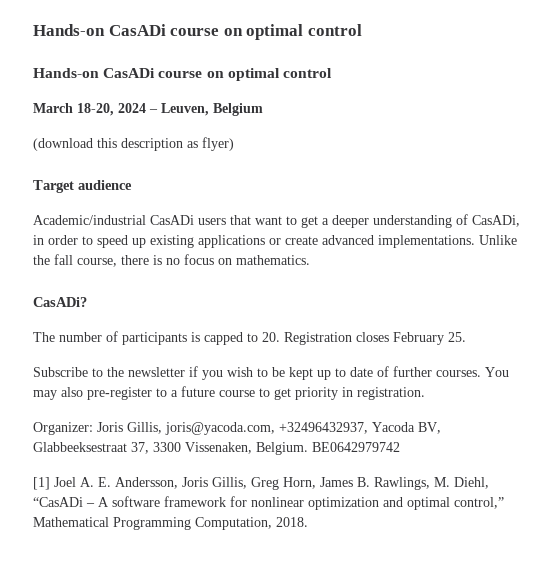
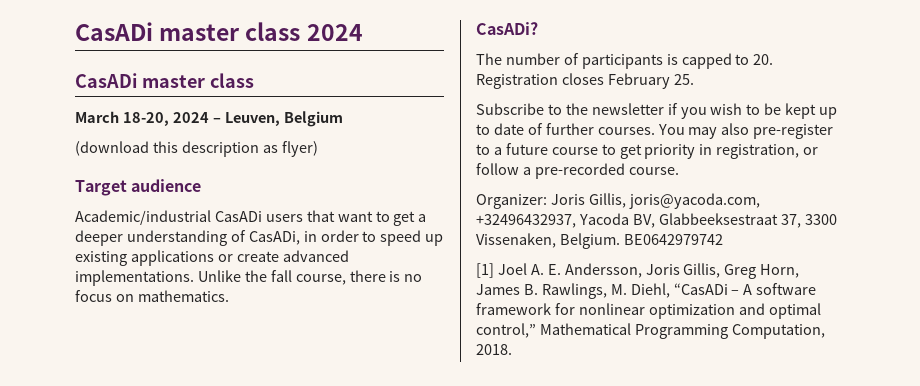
[33,24,362,40] [33,68,332,81] Hands-on CasADi course on optimal control // Hands-on CasADi course on optimal control -> [75,22,363,41] [75,73,254,88] CasADi master class 2024 // CasADi master class
[357,387,425,400] registration. -> [716,144,819,159] [476,163,679,179] registration, or follow a pre-recorded course.

